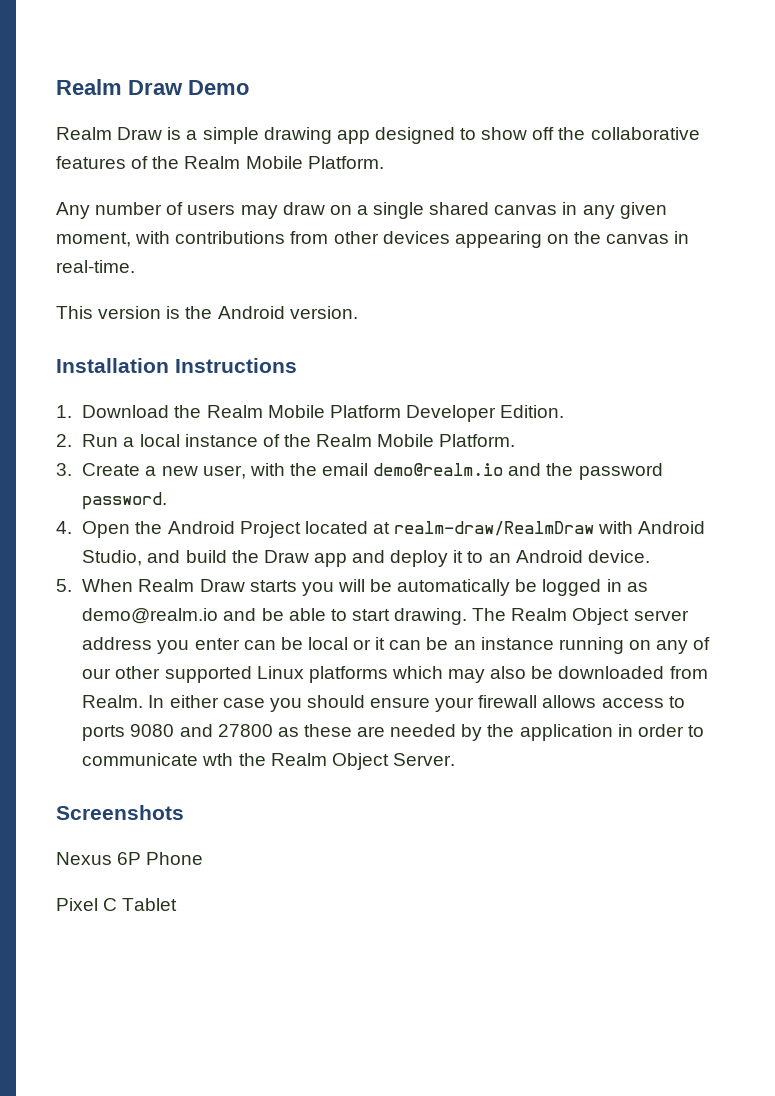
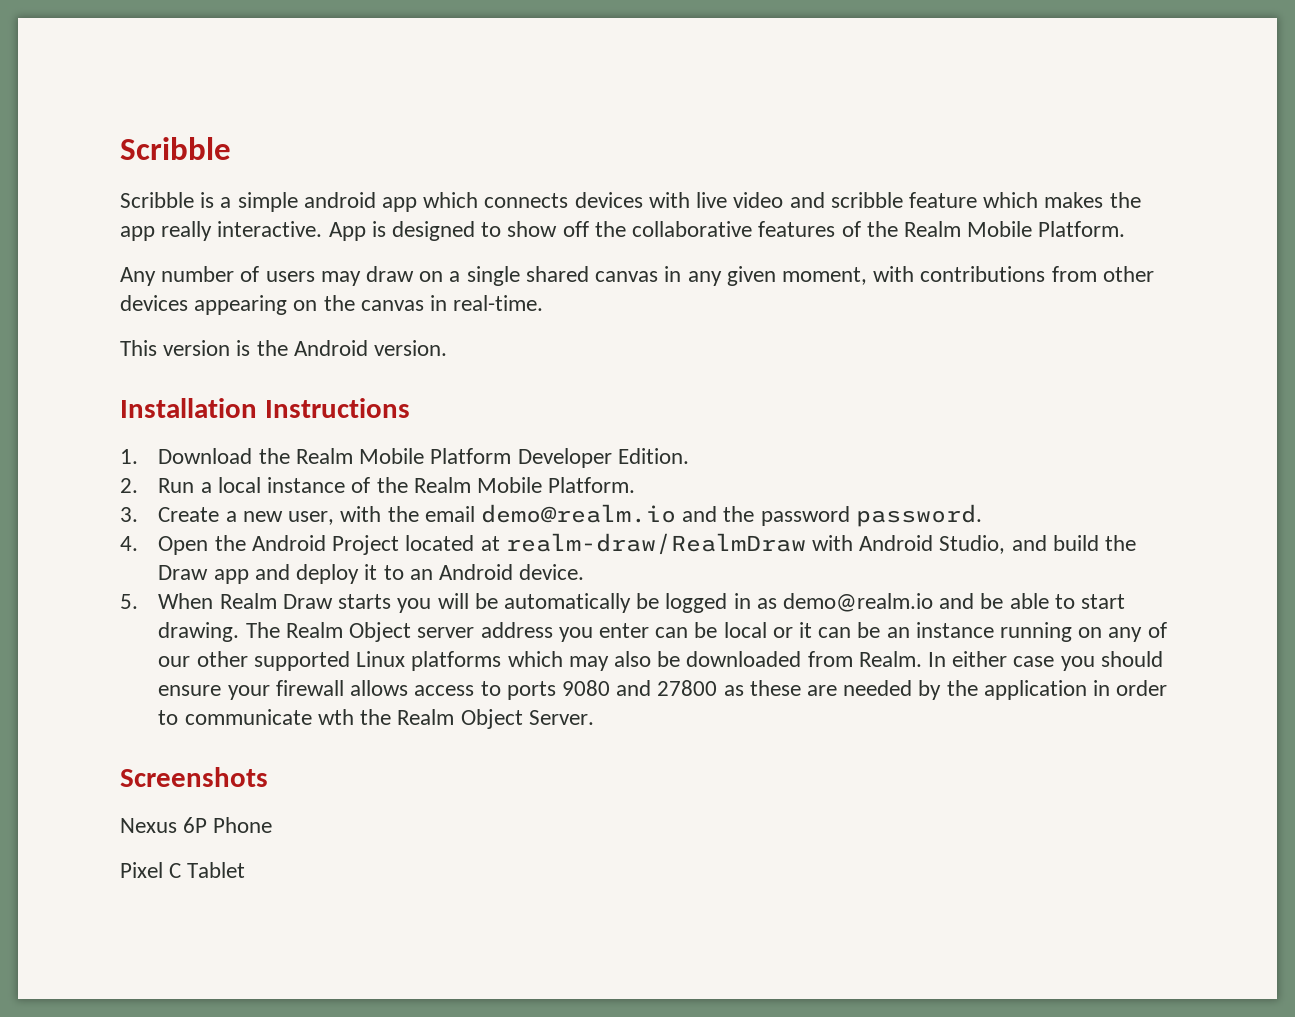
[56,79,249,95] [56,127,370,144] Realm Draw Demo // Realm Draw is a simple drawing app -> [120,137,231,160] [120,192,1141,212] [120,221,386,241] Scribble // Scribble is a simple android app which connects devices with live video and scribble feature which makes the app really interactive. App is

